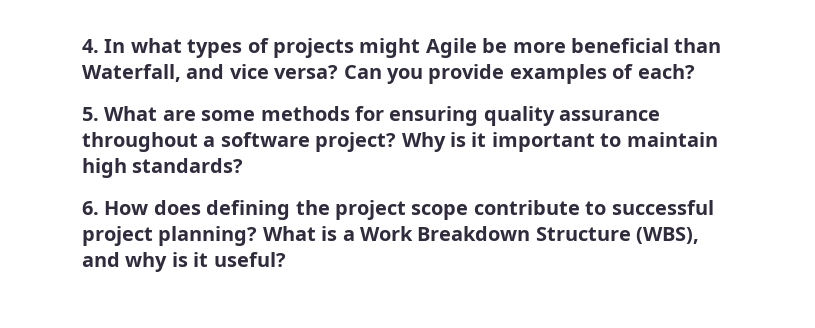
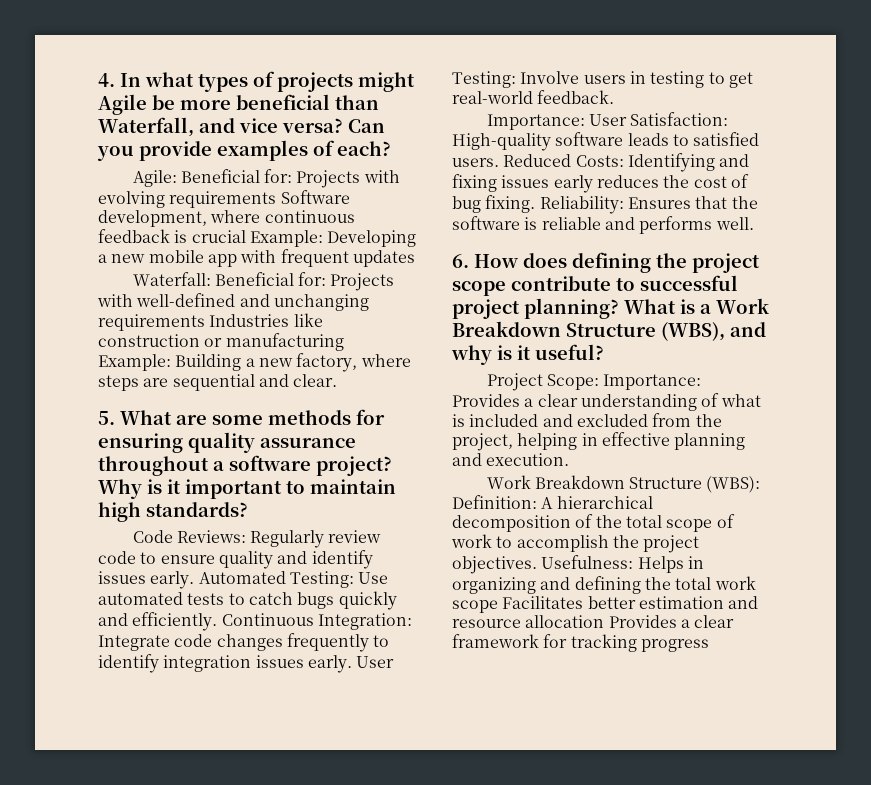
(695, 71) none -> [132,169,400,188] [98,190,350,208] [98,210,355,227] [98,229,417,247] [98,249,415,267] [132,272,395,291] [97,293,369,311] [98,313,323,331] [98,333,344,351] [98,353,411,372] [98,374,338,391] // Agile: Beneficial for: Projects with evolving requirements Software development, where continuous feedback is crucial Example: Developing a new mobile app with frequent updates // Waterfall: Beneficial for: Projects with well-defined and unchanging requirements Industries like construction or manufacturing Example: Building a new factory, where steps are sequential and clear.
(244, 165) none -> [132,530,382,548] [98,550,373,569] [98,571,389,589] [98,591,397,610] [98,612,412,631] [98,633,390,652] [98,654,395,673] [452,71,753,88] [452,90,615,104] [486,112,729,130] [452,132,760,151] [452,153,750,172] [452,174,749,193] [452,195,758,214] [452,216,754,234] // Code Reviews: Regularly review code to ensure quality and identify issues early. Automated Testing: Use automated tests to catch bugs quickly and efficiently. Continuous Integration: Integrate code changes frequently to identify integration issues early. User Testing: Involve users in testing to get real-world feedback. // Importance: User Satisfaction: High-quality software leads to satisfied users. Reduced Costs: Identifying and fixing issues early reduces the cost of bug fixing. Reliability: Ensures that the software is reliable and performs well.
(286, 259) none -> [486,373,702,391] [452,393,761,411] [452,413,722,427] [452,432,746,451] [452,453,570,466] [486,475,761,493] [452,495,653,509] [452,514,735,532] [451,534,700,553] [452,555,704,574] [452,576,756,594] [452,596,759,613] [452,615,735,628] [452,634,709,652] // Project Scope: Importance: Provides a clear understanding of what is included and excluded from the project, helping in effective planning and execution. // Work Breakdown Structure (WBS): Definition: A hierarchical decomposition of the total scope of work to accomplish the project objectives. Usefulness: Helps in organizing and defining the total work scope Facilitates better estimation and resource allocation Provides a clear framework for tracking progress

